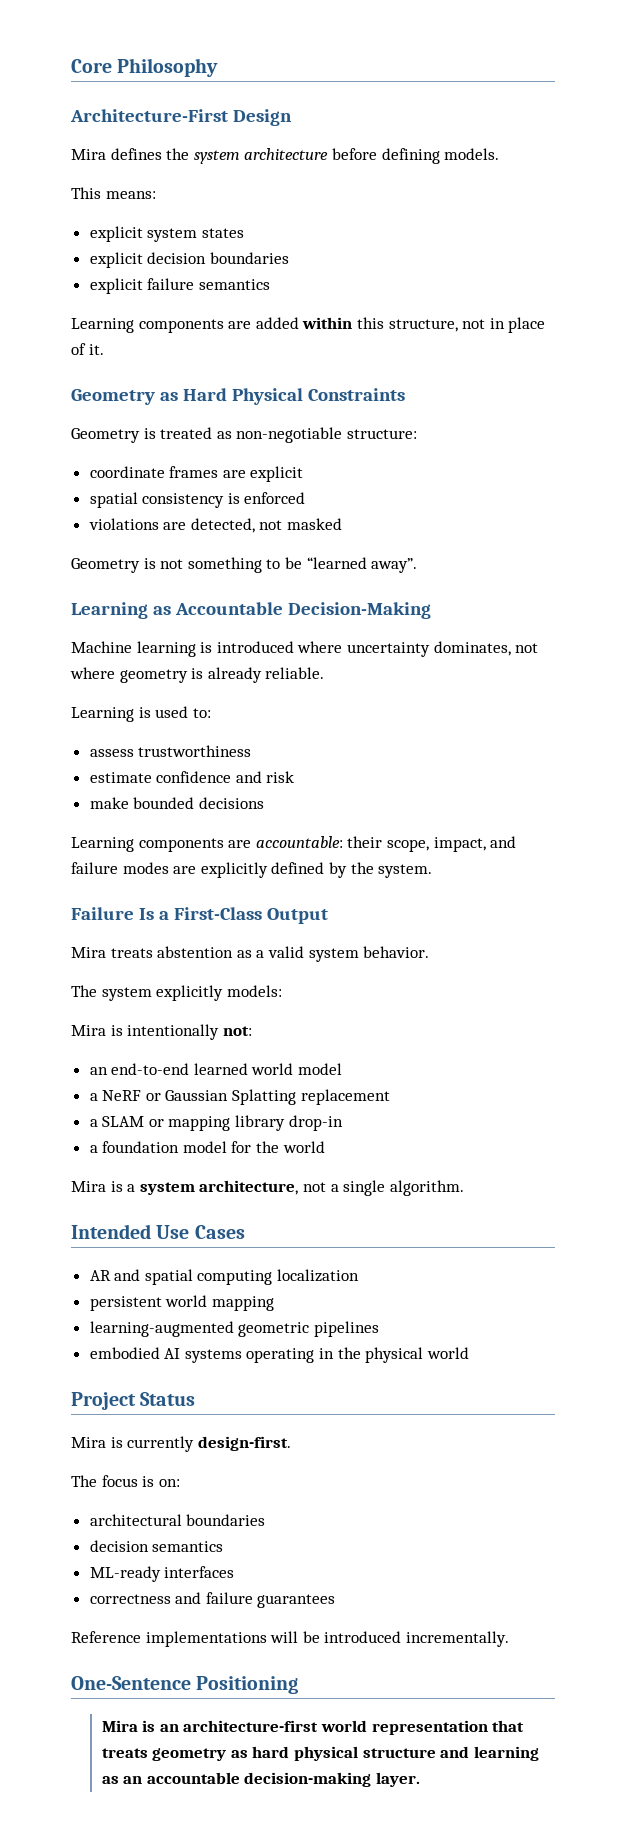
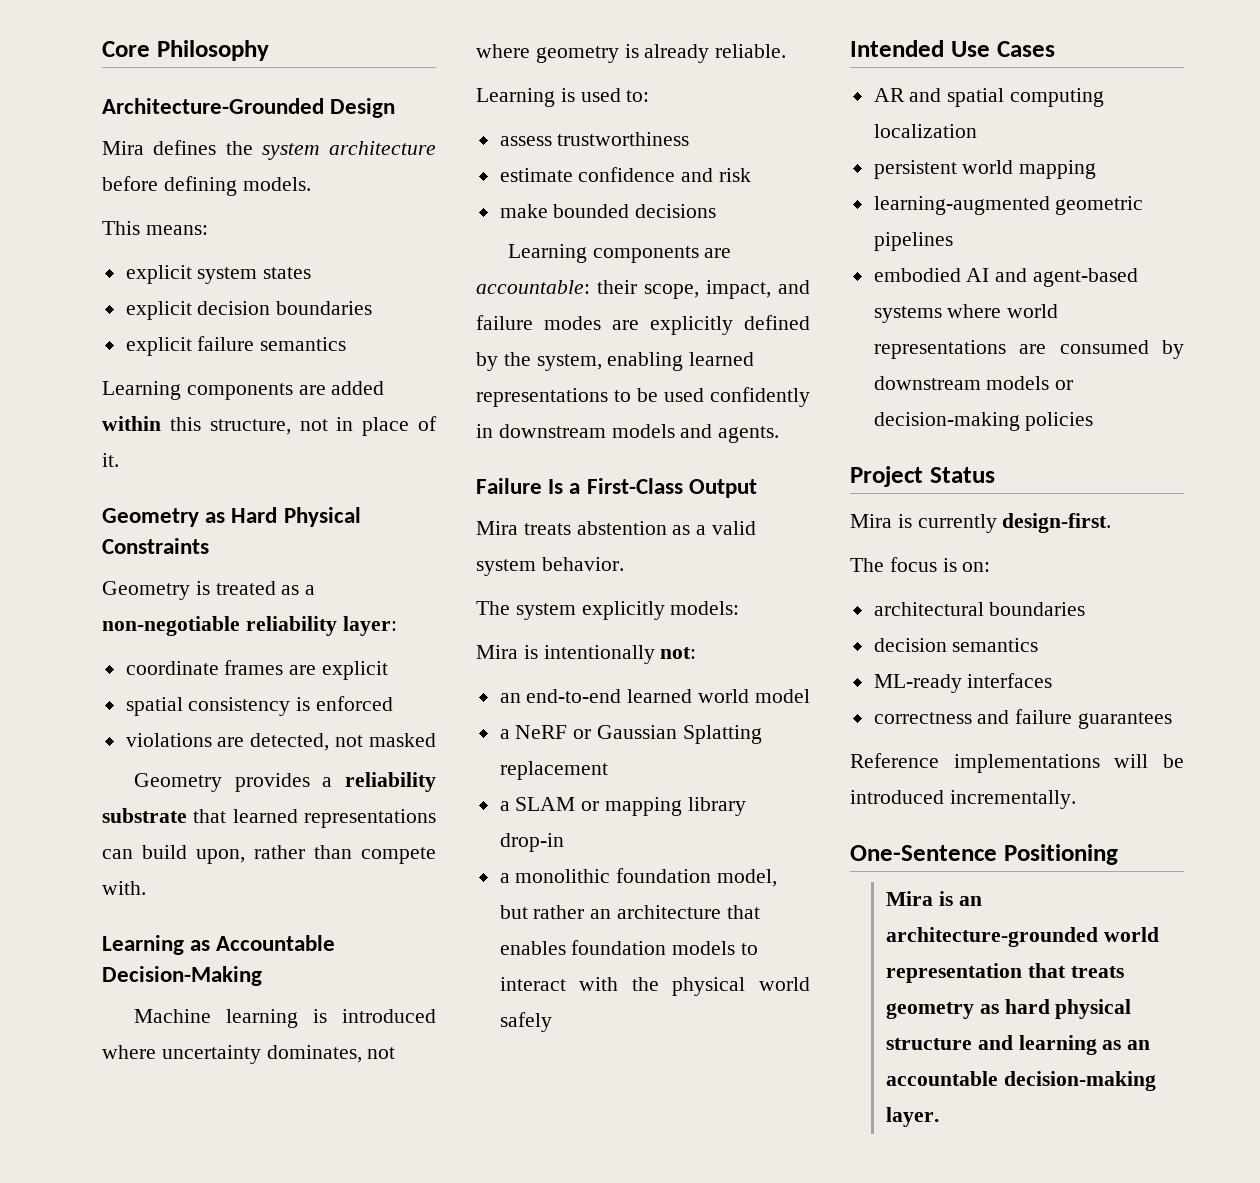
[70,109,228,122] Architecture-First -> [102,98,324,114] Architecture-Grounded
[236,427,417,443] non-negotiable structure: -> [305,585,316,595] [102,616,397,636] a non-negotiable reliability layer:
[143,557,418,573] is not something to be “learned away”. -> [234,772,436,792] [102,808,436,828] [102,845,436,864] [102,881,146,895] provides a reliability substrate that learned representations can build upon, rather than compete with.
[378,864,433,878] system. -> [536,352,755,371] [476,387,810,407] [476,424,780,443] system, enabling learned representations to be used confidently in downstream models and agents.
[102,1141,325,1153] [71,1180,464,1196] foundation model for the world // Mira is a system architecture, not a single algorithm. -> [515,868,778,887] [499,905,760,919] [499,940,759,955] [499,977,810,996] [499,1012,552,1032] monolithic foundation model, but rather an architecture that enables foundation models to interact with the physical world safely
[184,1347,469,1363] systems operating in the physical world -> [995,268,1139,287] [873,304,1059,323] [873,340,1184,359] [873,376,1074,390] [873,412,1094,431] and agent-based systems where world representations are consumed by downstream models or decision-making policies
[183,1720,319,1732] architecture-first -> [886,927,1099,947] architecture-grounded

